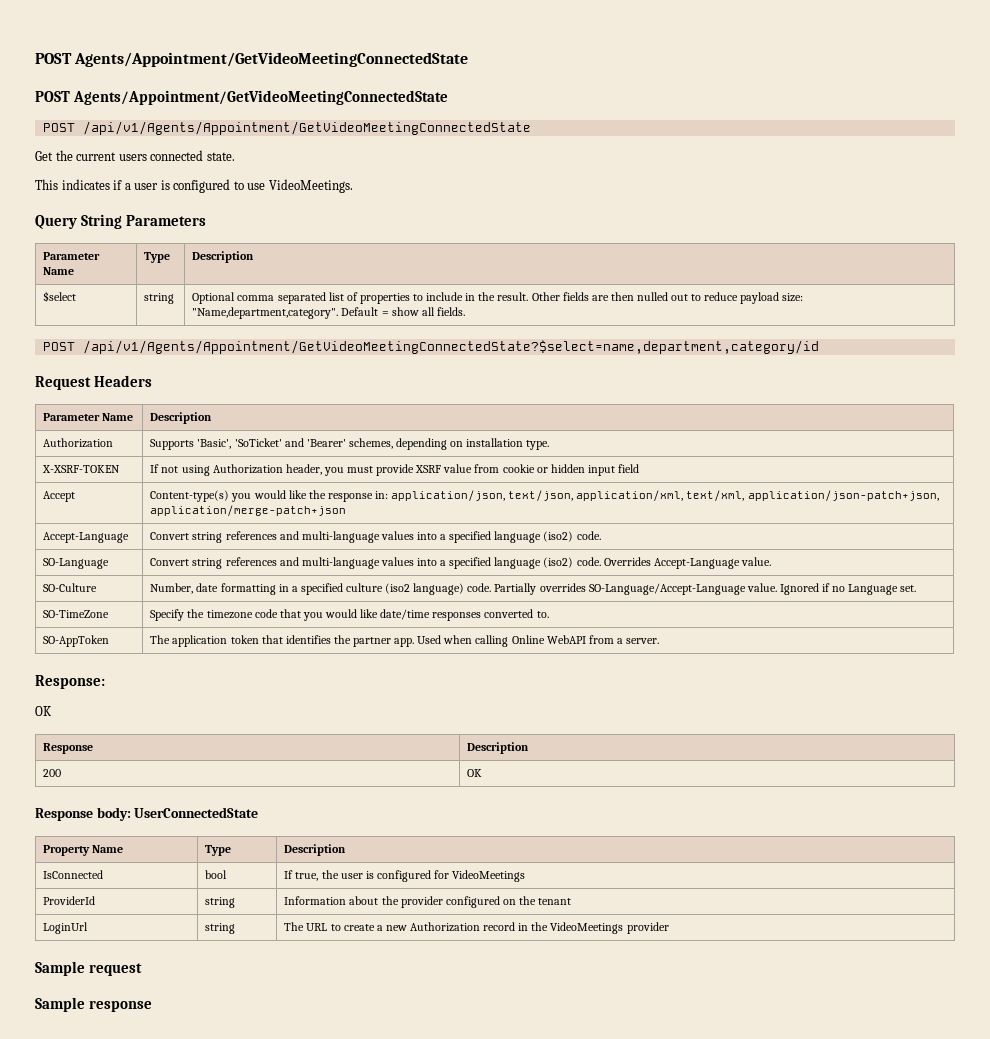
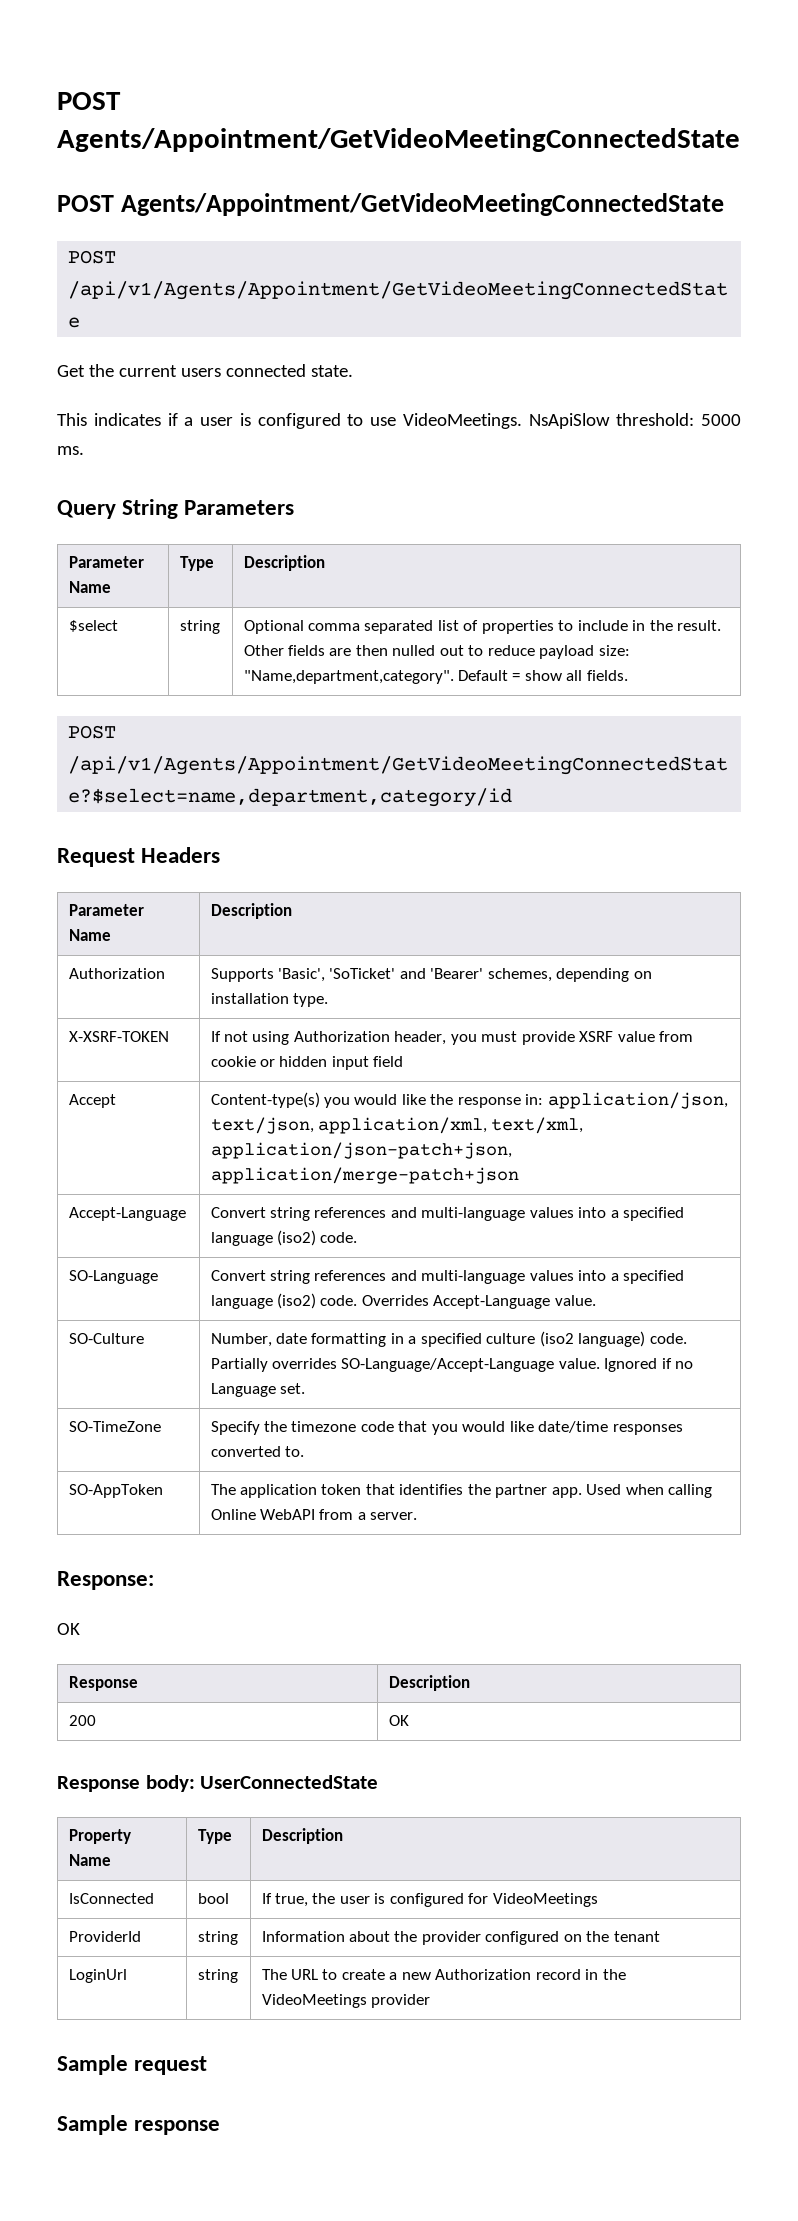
(353, 186) none -> [528,413,741,429] [57,446,84,455] NsApiSlow threshold: 5000 ms.

